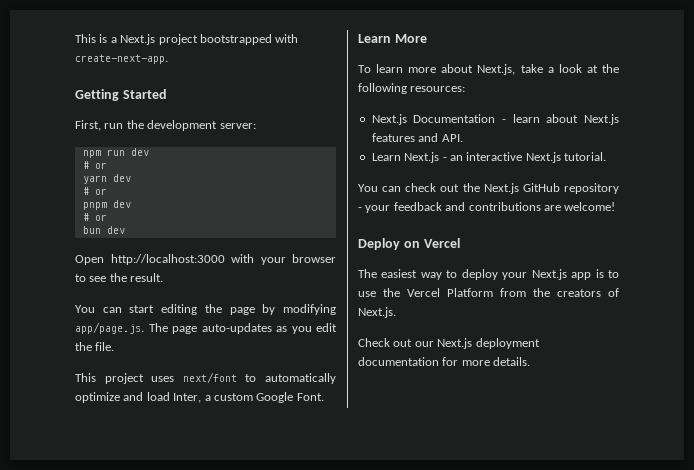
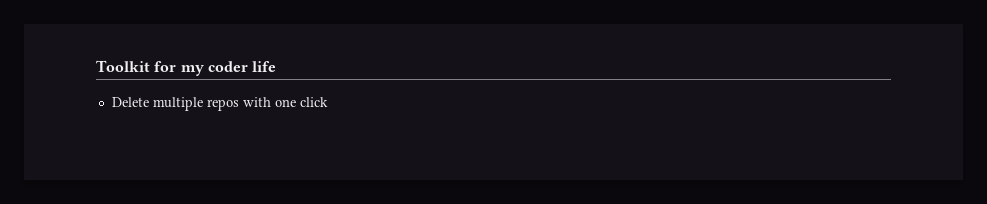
[75,34,299,45] [75,54,168,64] [75,89,167,101] [75,120,256,131] [82,148,149,158] [82,161,107,169] [82,174,131,184] [82,187,107,195] [82,200,131,210] [82,213,107,221] [82,226,125,234] [75,254,336,265] [75,273,164,282] [75,304,336,315] [75,322,337,334] [75,342,115,351] [75,372,336,384] [75,392,324,403] [358,34,427,43] [358,64,619,75] [358,83,466,94] [371,114,619,125] [371,133,463,142] [371,152,606,163] [358,183,619,194] [358,202,616,213] [358,238,460,250] [358,269,619,280] [358,288,619,297] [358,307,396,318] [358,338,540,349] [358,357,531,366] This is a Next.js project bootstrapped with create-next-app. // Getting Started // First, run the development server: // npm run dev // # or // yarn dev // # or // pnpm dev // # or // bun dev // Open http://localhost:3000 with your browser to see the result. // You can start editing the page by modifying app/page.js. The page auto-updates as you edit the file. // This project uses next/font to automatically optimize and load Inter, a custom Google Font. // Learn More // To learn more about Next.js, take a look at the following resources: // Next.js Documentation - learn about Next.js features and API. // Learn Next.js - an interactive Next.js tutorial. // You can check out the Next.js GitHub repository - your feedback and contributions are welcome! // Deploy on Vercel // The easiest way to deploy your Next.js app is to use the Vercel Platform from the creators of Next.js. // Check out our Next.js deployment documentation for more details. -> [96,60,277,76] [111,97,328,111] Toolkit for my coder life // Delete multiple repos with one click

